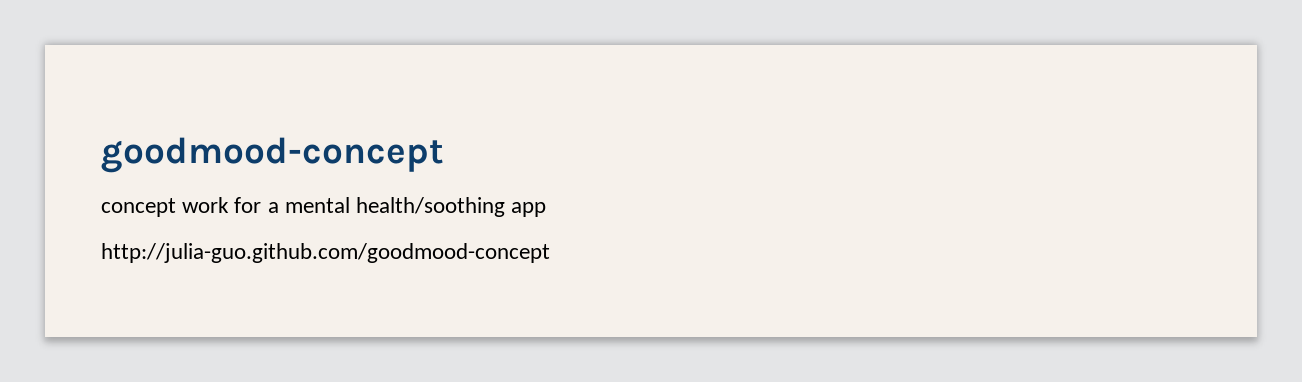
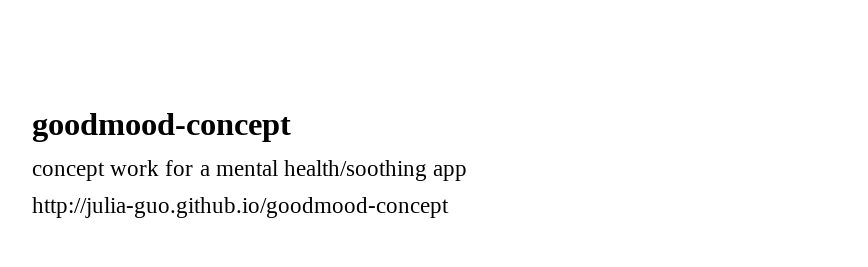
[101,243,550,263] http://julia-guo.github.com/goodmood-concept -> [32,197,449,218] http://julia-guo.github.io/goodmood-concept

